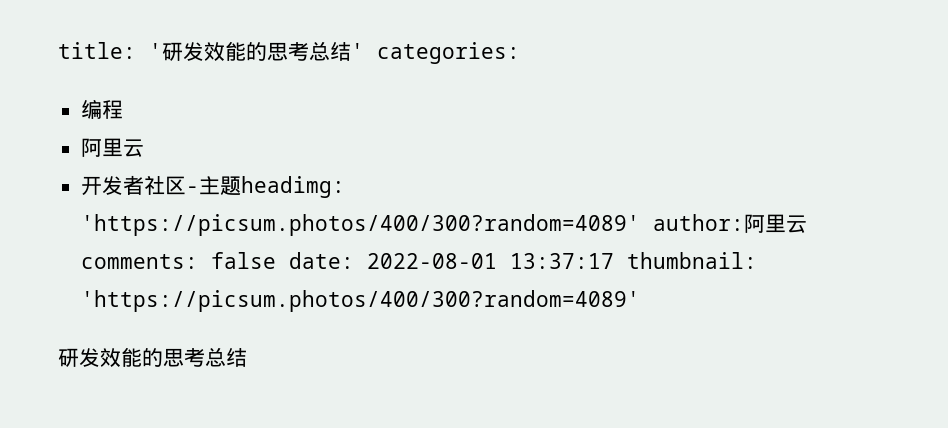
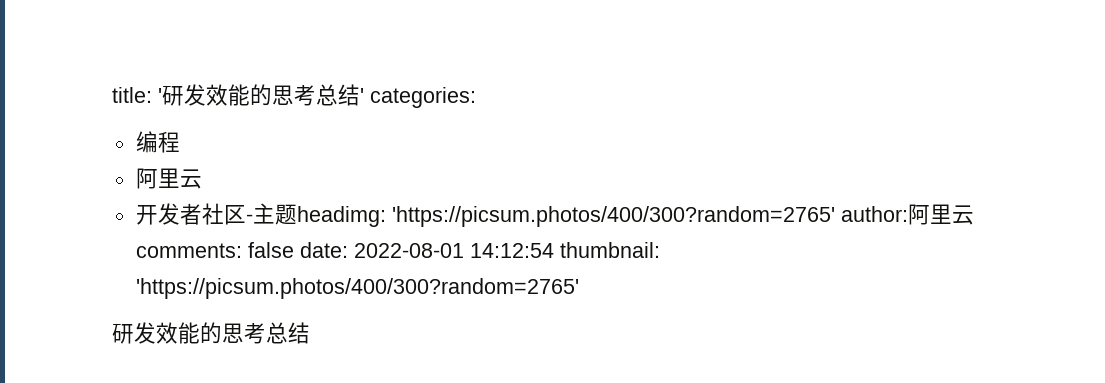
[81,214,641,236] 'https://picsum.photos/400/300?random=4089' -> [391,206,835,227] 'https://picsum.photos/400/300?random=2765'
[510,252,758,269] [81,290,641,312] 13:37:17 thumbnail: 'https://picsum.photos/400/300?random=4089' -> [469,242,660,258] [135,278,579,299] 14:12:54 thumbnail: 'https://picsum.photos/400/300?random=2765'

